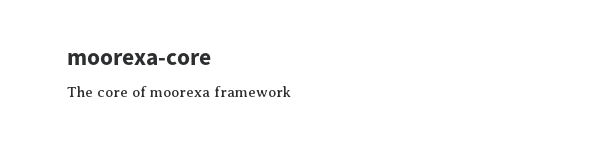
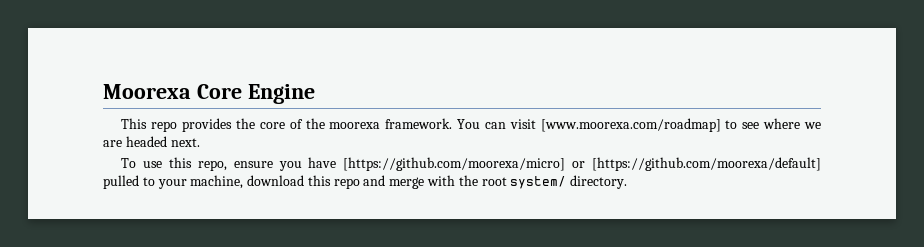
[67,53,211,66] [67,86,291,97] moorexa-core // The core of moorexa framework -> [103,84,315,104] [121,118,821,132] [103,136,200,147] [121,157,821,171] [103,175,628,189] Moorexa Core Engine // This repo provides the core of the moorexa framework. You can visit [www.moorexa.com/roadmap] to see where we are headed next. // To use this repo, ensure you have [https://github.com/moorexa/micro] or [https://github.com/moorexa/default] pulled to your machine, download this repo and merge with the root system/ directory.

